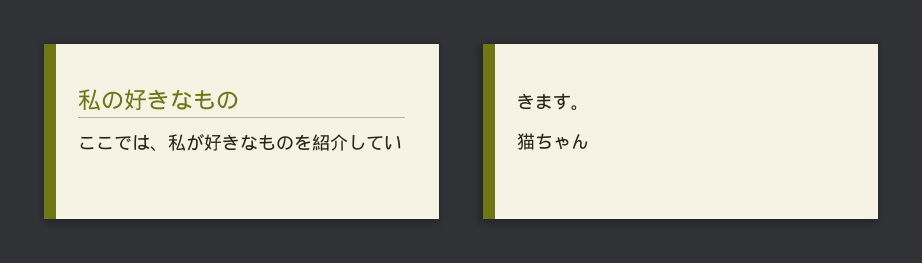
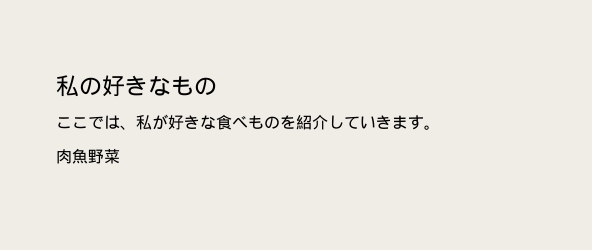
(258, 142) none -> [216,114,248,130] 食べ
[517,133,589,150] 猫ちゃん -> [56,148,120,164] 肉魚野菜

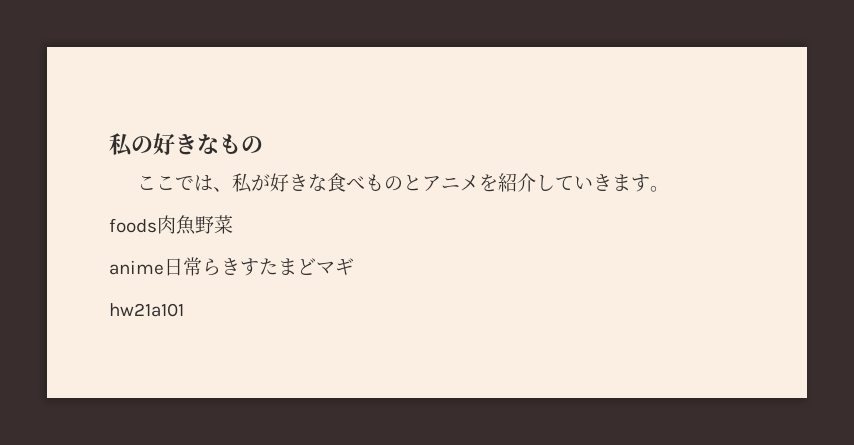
(280, 122) none -> [402,175,479,191] とアニメ
(440, 127) none -> [109,218,157,233] foods
(120, 156) none -> [109,257,354,276] [109,303,184,317] // anime日常らきすたまどマギ // hw21a101

